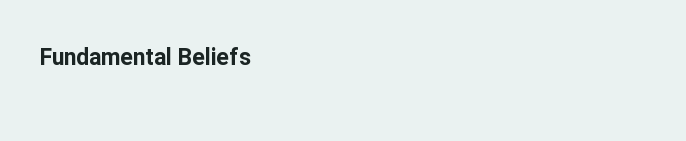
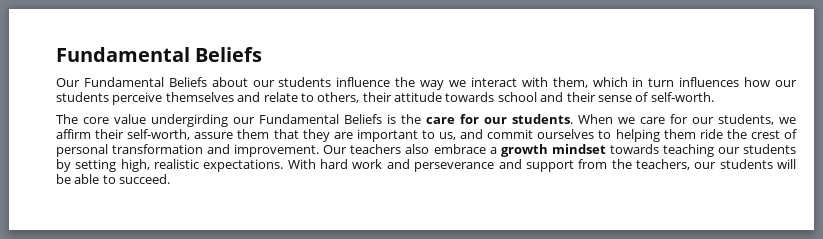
[40,47,252,65] Fundamental Beliefs -> [56,47,263,62] [56,77,798,90] [56,92,714,105] [56,114,796,127] [56,129,798,142] [56,144,796,157] [56,159,797,172] [56,174,171,184] Fundamental Beliefs // Our Fundamental Beliefs about our students influence the way we interact with them, which in turn influences how our students perceive themselves and relate to others, their attitude towards school and their sense of self-worth. // The core value undergirding our Fundamental Beliefs is the care for our students. When we care for our students, we affirm their self-worth, assure them that they are important to us, and commit ourselves to helping them ride the crest of personal transformation and improvement. Our teachers also embrace a growth mindset towards teaching our students by setting high, realistic expectations. With hard work and perseverance and support from the teachers, our students will be able to succeed.

